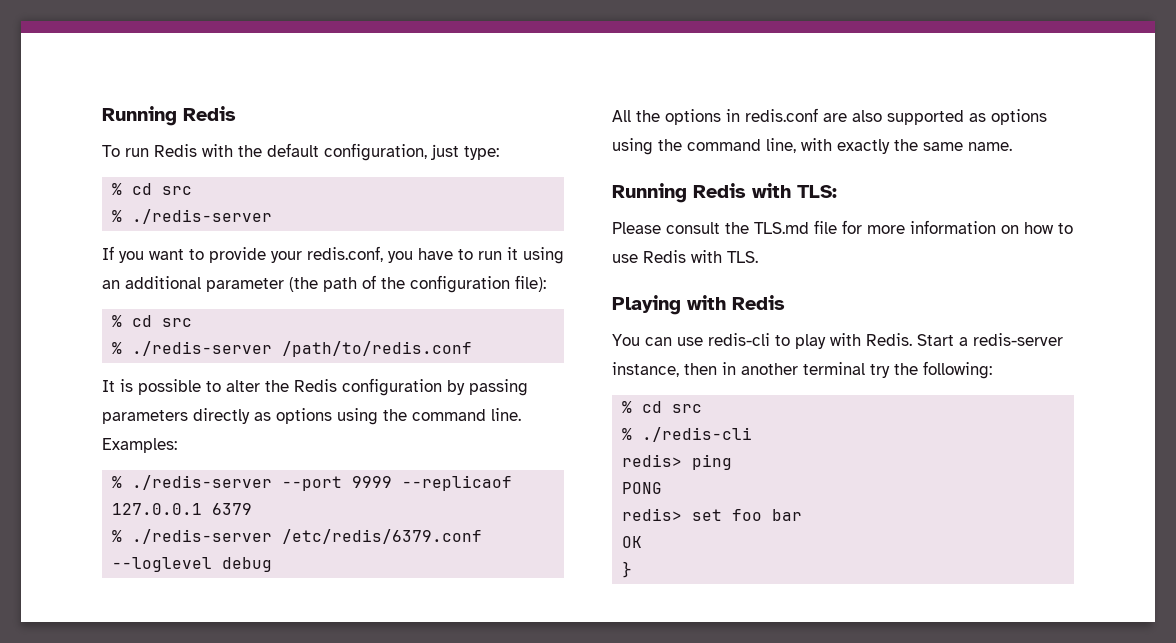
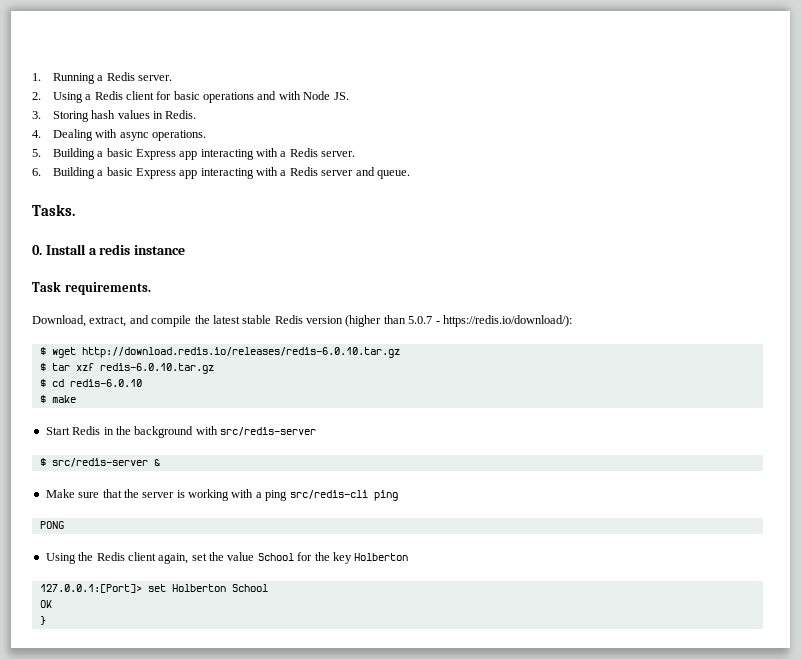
[102,106,236,126] [102,143,499,161] [112,183,193,195] [112,209,273,224] [102,246,564,264] [102,275,546,293] [112,315,193,327] [112,341,473,357] [102,378,528,396] [102,408,521,425] [102,438,177,453] [112,475,513,491] [112,503,253,515] [112,529,483,544] [112,557,273,572] [612,108,1047,125] [612,138,1012,155] [612,183,837,203] [612,220,1073,234] [612,250,758,263] [612,295,785,315] [612,333,1063,349] [612,361,992,379] [622,401,703,413] [622,427,753,442] [622,454,733,470] [622,482,663,494] [622,508,803,521] Running Redis // To run Redis with the default configuration, just type: // % cd src // % ./redis-server // If you want to provide your redis.conf, you have to run it using an additional parameter (the path of the configuration file): // % cd src // % ./redis-server /path/to/redis.conf // It is possible to alter the Redis configuration by passing parameters directly as options using the command line. Examples: // % ./redis-server --port 9999 --replicaof 127.0.0.1 6379 // % ./redis-server /etc/redis/6379.conf --loglevel debug // All the options in redis.conf are also supported as options using the command line, with exactly the same name. // Running Redis with TLS: // Please consult the TLS.md file for more information on how to use Redis with TLS. // Playing with Redis // You can use redis-cli to play with Redis. Start a redis-server instance, then in another terminal try the following: // % cd src // % ./redis-cli // redis> ping // PONG // redis> set foo bar -> [32,72,172,84] [32,91,349,103] [32,110,197,122] [32,129,206,141] [32,148,356,160] [32,167,410,179] [32,204,75,216] [32,244,186,255] [32,281,151,295] [32,315,572,327] [39,347,400,358] [39,363,214,374] [39,379,142,387] [39,395,76,403] [45,426,316,438] [39,458,160,467] [45,489,398,501] [39,521,64,529] [45,552,409,564] [39,584,268,593] 1. Running a Redis server. // 2. Using a Redis client for basic operations and with Node JS. // 3. Storing hash values in Redis. // 4. Dealing with async operations. // 5. Building a basic Express app interacting with a Redis server. // 6. Building a basic Express app interacting with a Redis server and queue. // Tasks. // 0. Install a redis instance // Task requirements. // Download, extract, and compile the latest stable Redis version (higher than 5.0.7 - https://redis.io/download/): // $ wget http://download.redis.io/releases/redis-6.0.10.tar.gz // $ tar xzf redis-6.0.10.tar.gz // $ cd redis-6.0.10 // $ make // Start Redis in the background with src/redis-server // $ src/redis-server & // Make sure that the server is working with a ping src/redis-cli ping // PONG // Using the Redis client again, set the value School for the key Holberton // 127.0.0.1:[Port]> set Holberton School

